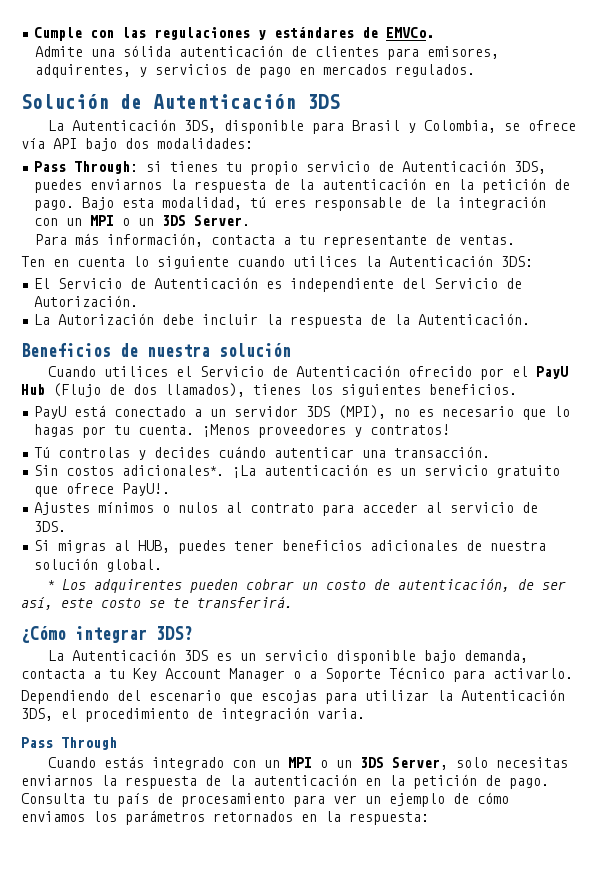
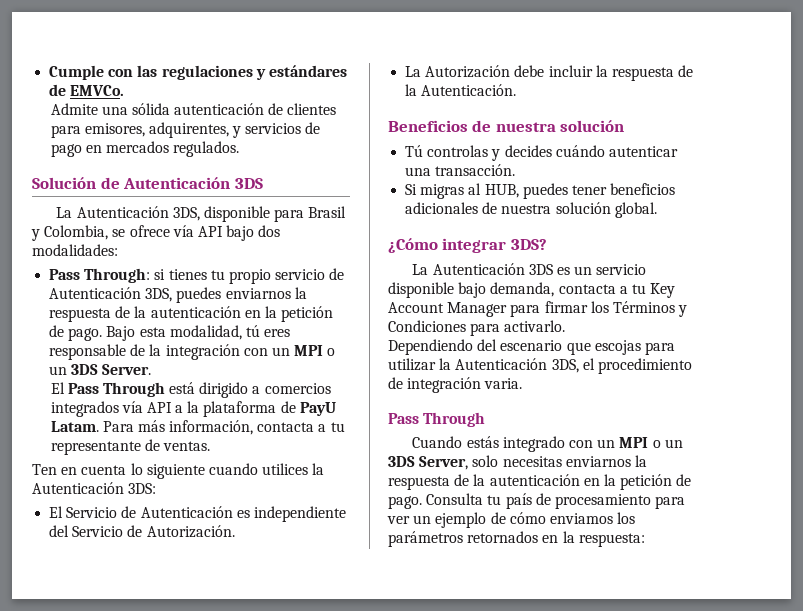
(251, 220) none -> [50,382,331,398] [50,401,336,417] [50,421,99,432] El Pass Through está dirigido a comercios integrados vía API a la plataforma de PayU Latam.
[48,365,569,380] [21,383,517,397] [34,405,571,420] [34,424,451,438] // Cuando utilices el Servicio de Autenticación ofrecido por el PayU Hub (Flujo de dos llamados), tienes los siguientes beneficios. // PayU está conectado a un servidor 3DS (MPI), no es necesario que lo hagas por tu cuenta. ¡Menos proveedores y contratos! -> (625, 126) none
[34,464,561,478] [34,483,171,497] [34,502,539,516] [34,521,67,532] // Sin costos adicionales*. ¡La autenticación es un servicio gratuito que ofrece PayU!. // Ajustes mínimos o nulos al contrato para acceder al servicio de 3DS. -> (516, 170) none
[48,578,567,593] [21,596,293,610] // * Los adquirentes pueden cobrar un costo de autenticación, de ser así, este costo se te transferirá. -> (657, 210) none
[293,667,445,682] o a Soporte Técnico -> [510,301,688,317] [388,320,466,332] para firmar los Términos y Condiciones

